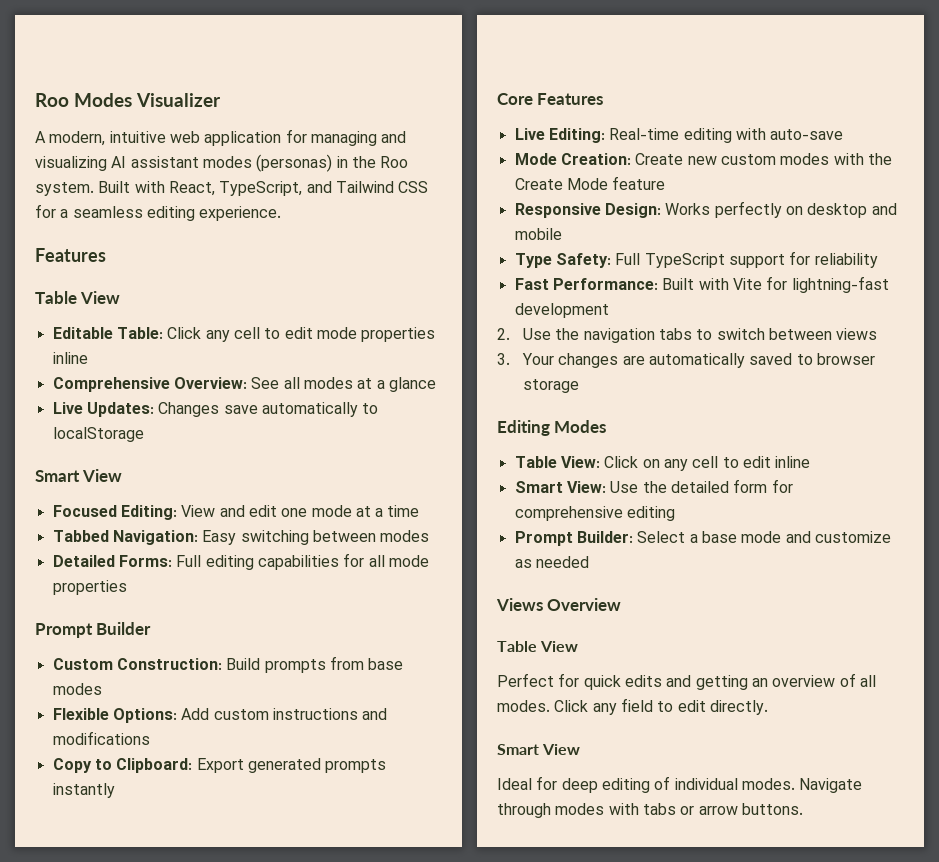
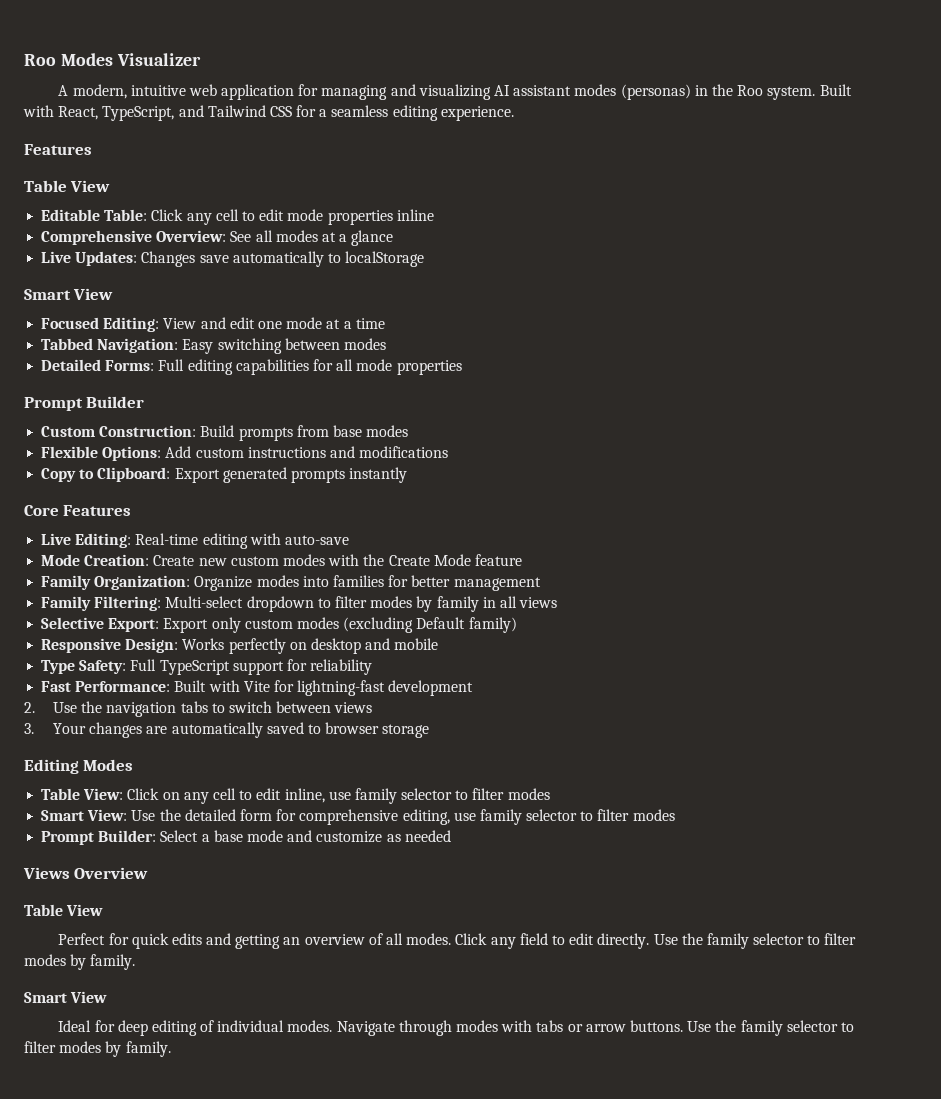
(666, 183) none -> [41,575,541,591] [41,596,558,612] [41,617,517,633] // Family Organization: Organize modes into families for better management // Family Filtering: Multi-select dropdown to filter modes by family in all views // Selective Export: Export only custom modes (excluding Default family)
[775,456,811,468] inline -> [284,788,550,804] inline, use family selector to filter modes
[626,506,675,521] editing -> [402,809,675,825] editing, use family selector to filter modes
(768, 707) none -> [653,933,857,949] [24,954,136,970] Use the family selector to filter modes by family.
(803, 809) none -> [687,1020,854,1036] [24,1041,171,1057] Use the family selector to filter modes by family.

